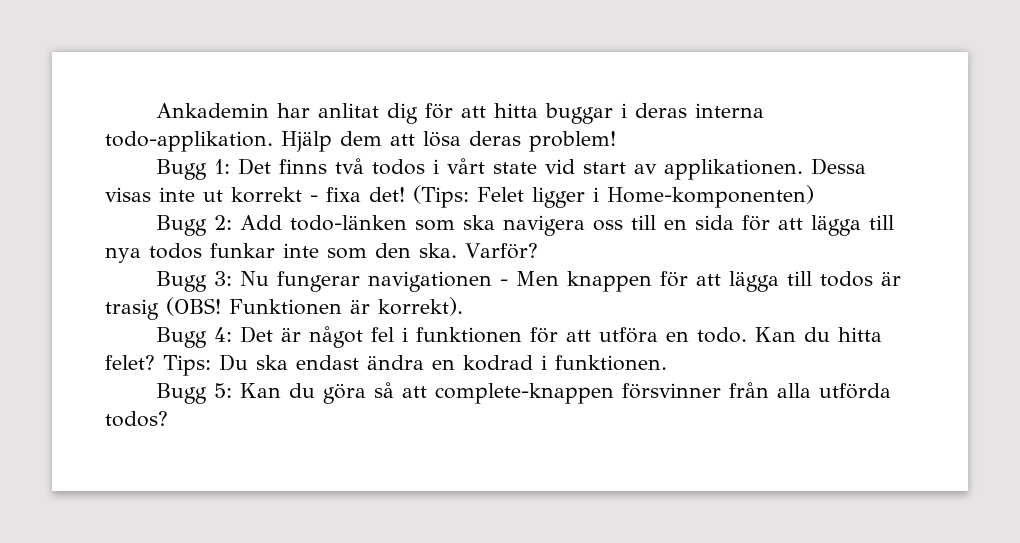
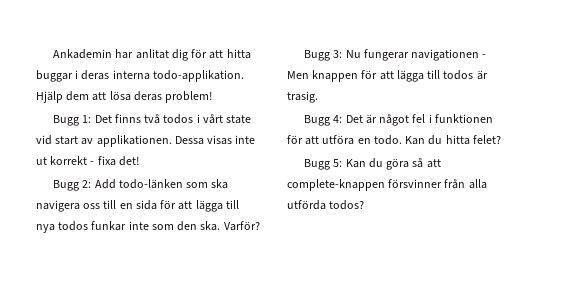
[413,185,814,208] (Tips: Felet ligger i Home-komponenten) -> (139, 161) none
[105,297,463,320] trasig (OBS! Funktionen är korrekt). -> [287,91,318,103] trasig.
[163,354,667,376] Tips: Du ska endast ändra en kodrad i funktionen. -> (501, 139) none

